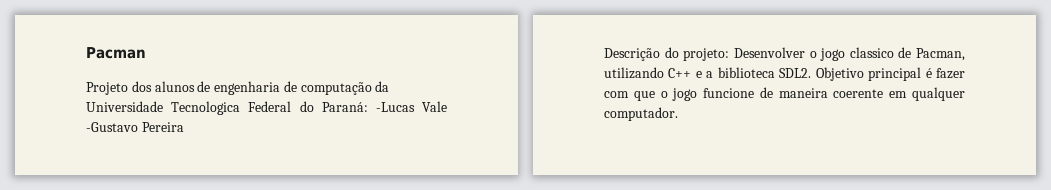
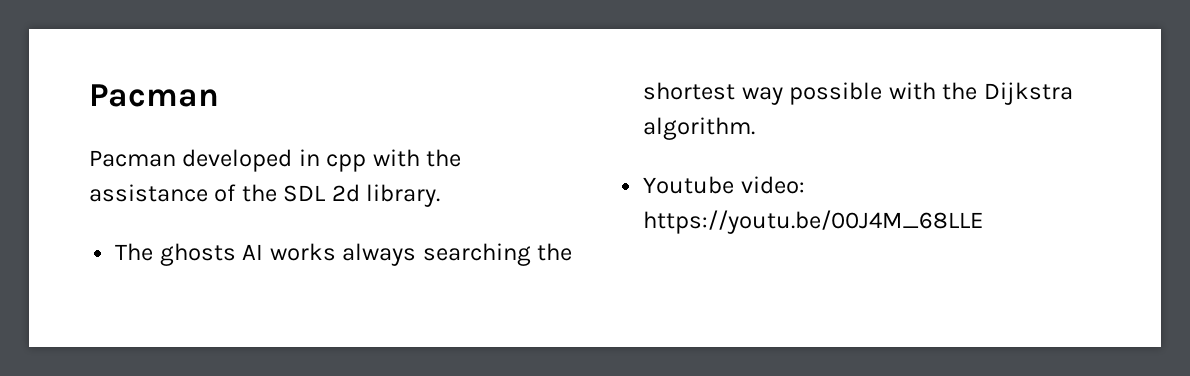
[86,81,390,95] [86,101,447,115] [86,122,184,132] [604,47,965,61] [604,67,965,81] [604,87,965,101] [604,107,678,121] Projeto dos alunos de engenharia de computação da Universidade Tecnologica Federal do Paraná: -Lucas Vale -Gustavo Pereira // Descrição do projeto: Desenvolver o jogo classico de Pacman, utilizando C++ e a biblioteca SDL2. Objetivo principal é fazer com que o jogo funcione de maneira coerente em qualquer computador. -> [89,149,462,172] [89,184,441,207] [115,243,573,266] [643,82,1073,105] [643,117,756,140] [643,176,805,194] [643,210,984,234] Pacman developed in cpp with the assistance of the SDL 2d library. // The ghosts AI works always searching the shortest way possible with the Dijkstra algorithm. // Youtube video: https://youtu.be/00J4M_68LLE

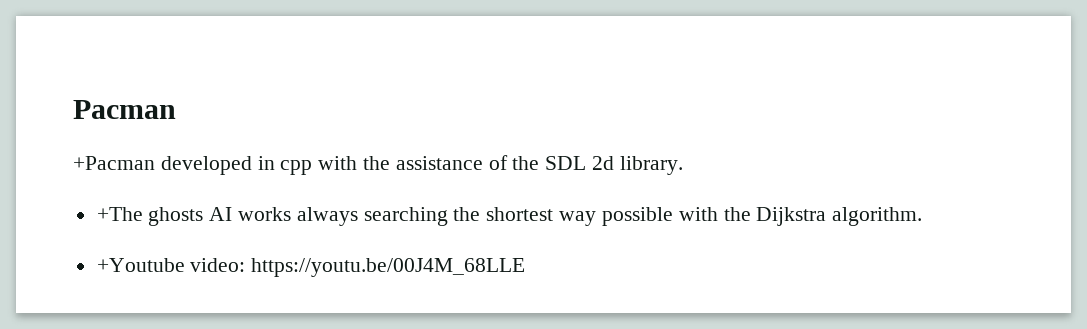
[89,150,176,167] Pacman -> [73,156,155,170] +Pacman
[115,243,154,261] The -> [96,207,143,221] +The
[643,176,735,194] Youtube -> [96,258,185,272] +Youtube

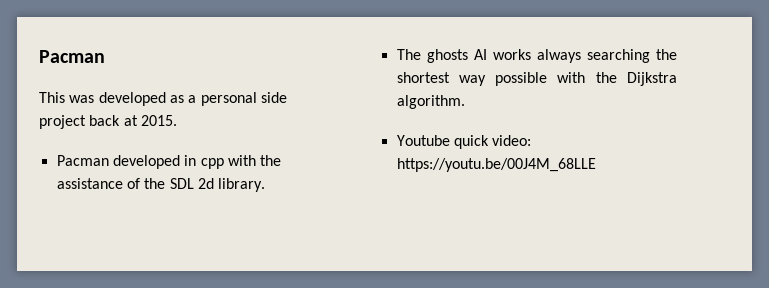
[73,156,155,170] +Pacman -> [39,92,287,106] [39,115,177,129] [56,155,109,166] This was developed as a personal side project back at 2015. // Pacman
[96,207,143,221] +The -> [396,49,421,60] The
[96,258,185,272] +Youtube -> [396,135,489,149] Youtube quick

